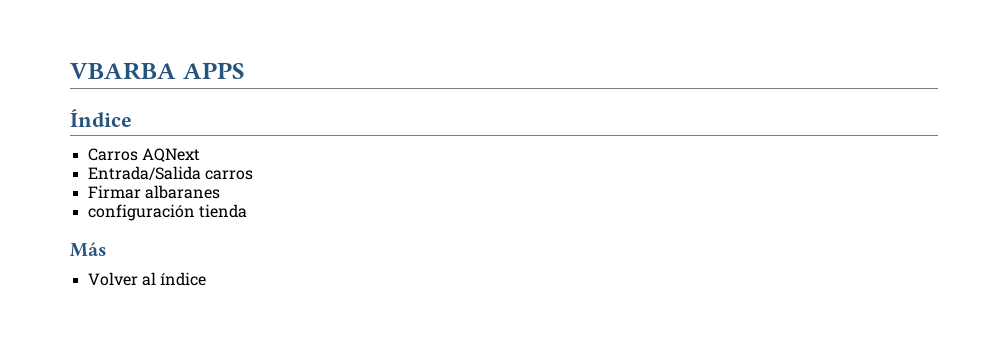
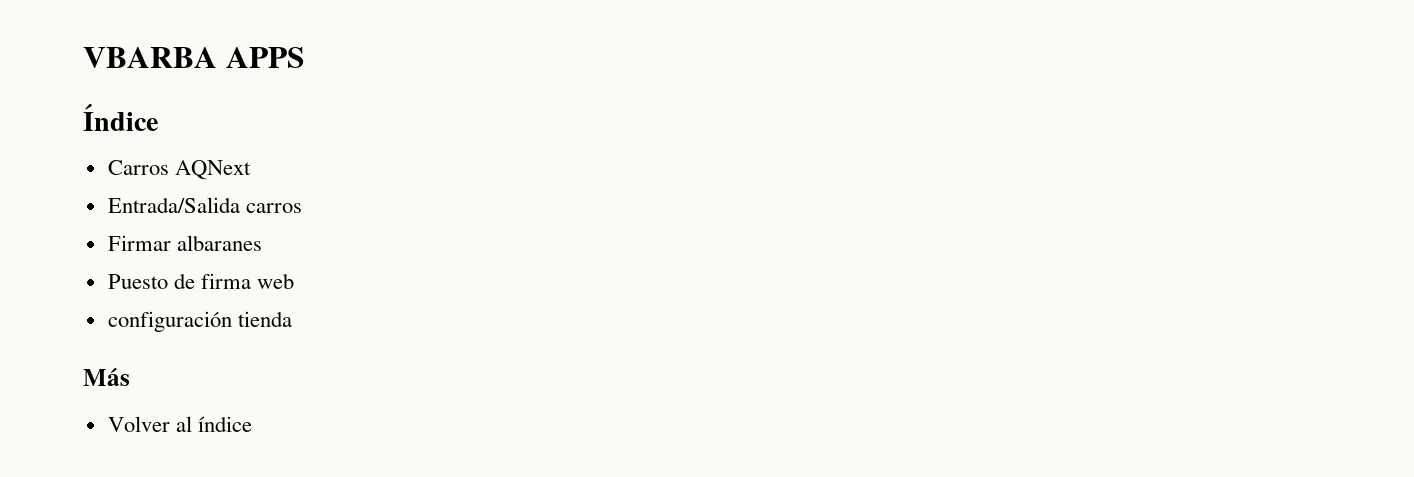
(220, 192) none -> [107,273,294,289] // Puesto de firma web

